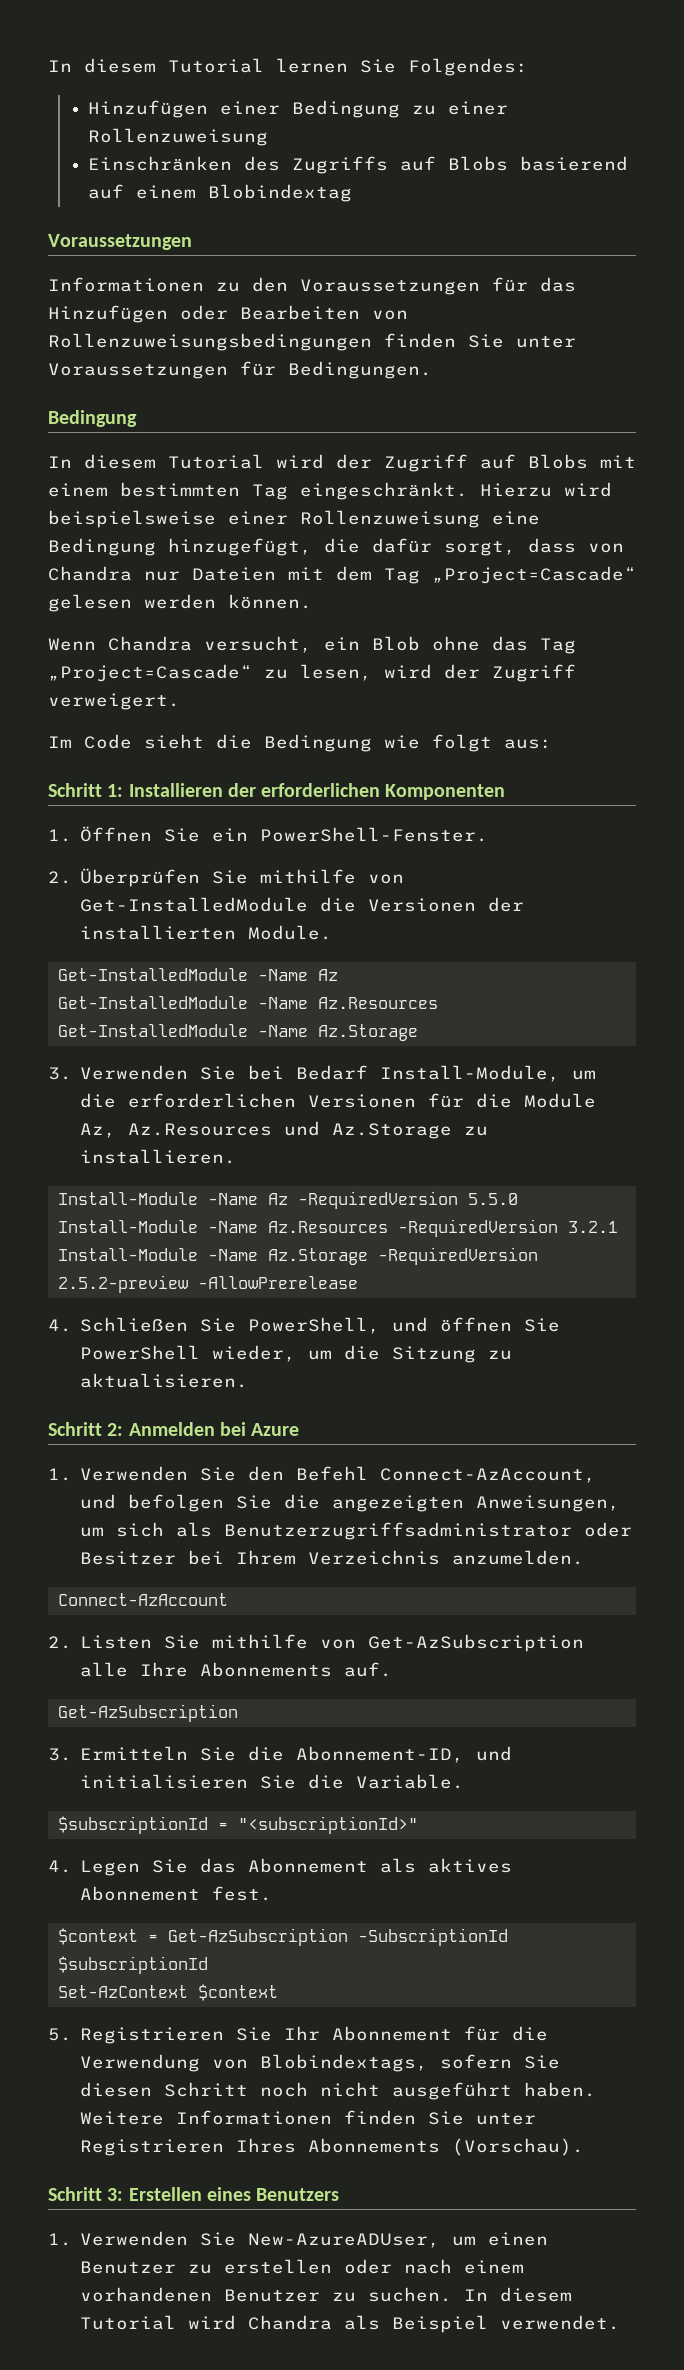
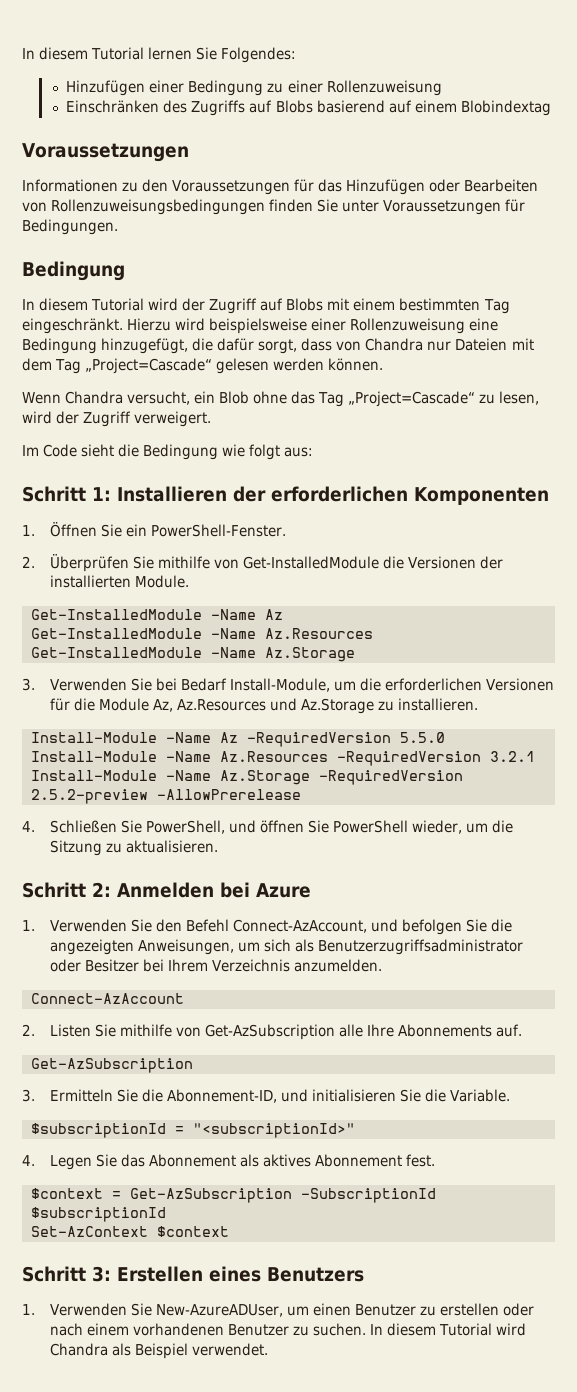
[48,2026,549,2044] [80,2054,561,2072] [80,2082,597,2100] [80,2110,537,2125] [80,2138,585,2156] // 5. Registrieren Sie Ihr Abonnement für die Verwendung von Blobindextags, sofern Sie diesen Schritt noch nicht ausgeführt haben. Weitere Informationen finden Sie unter Registrieren Ihres Abonnements (Vorschau). -> (229, 1231) none

